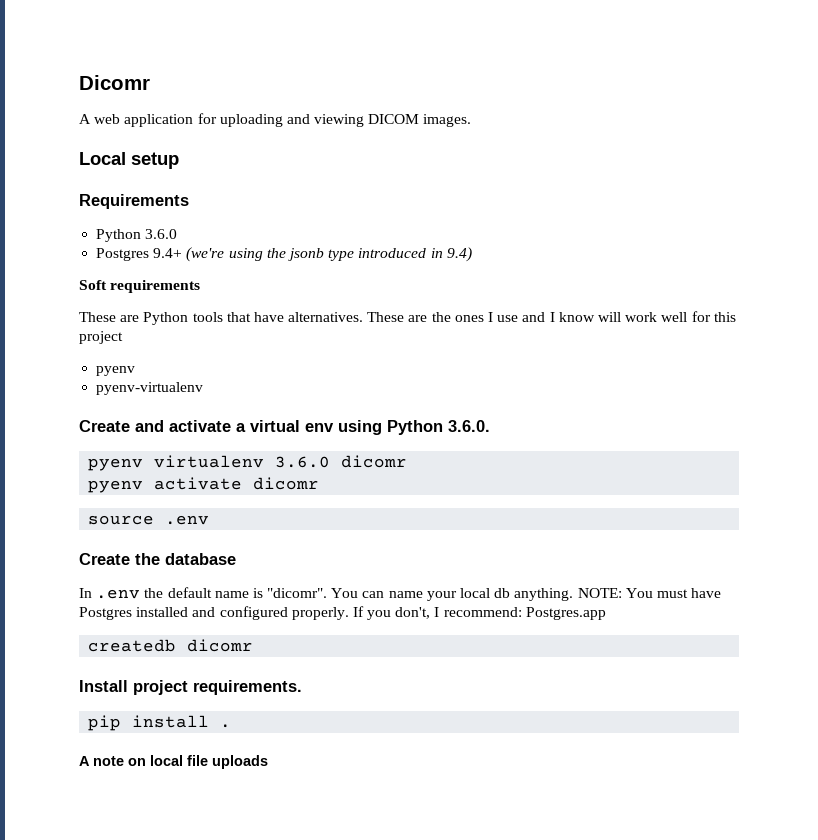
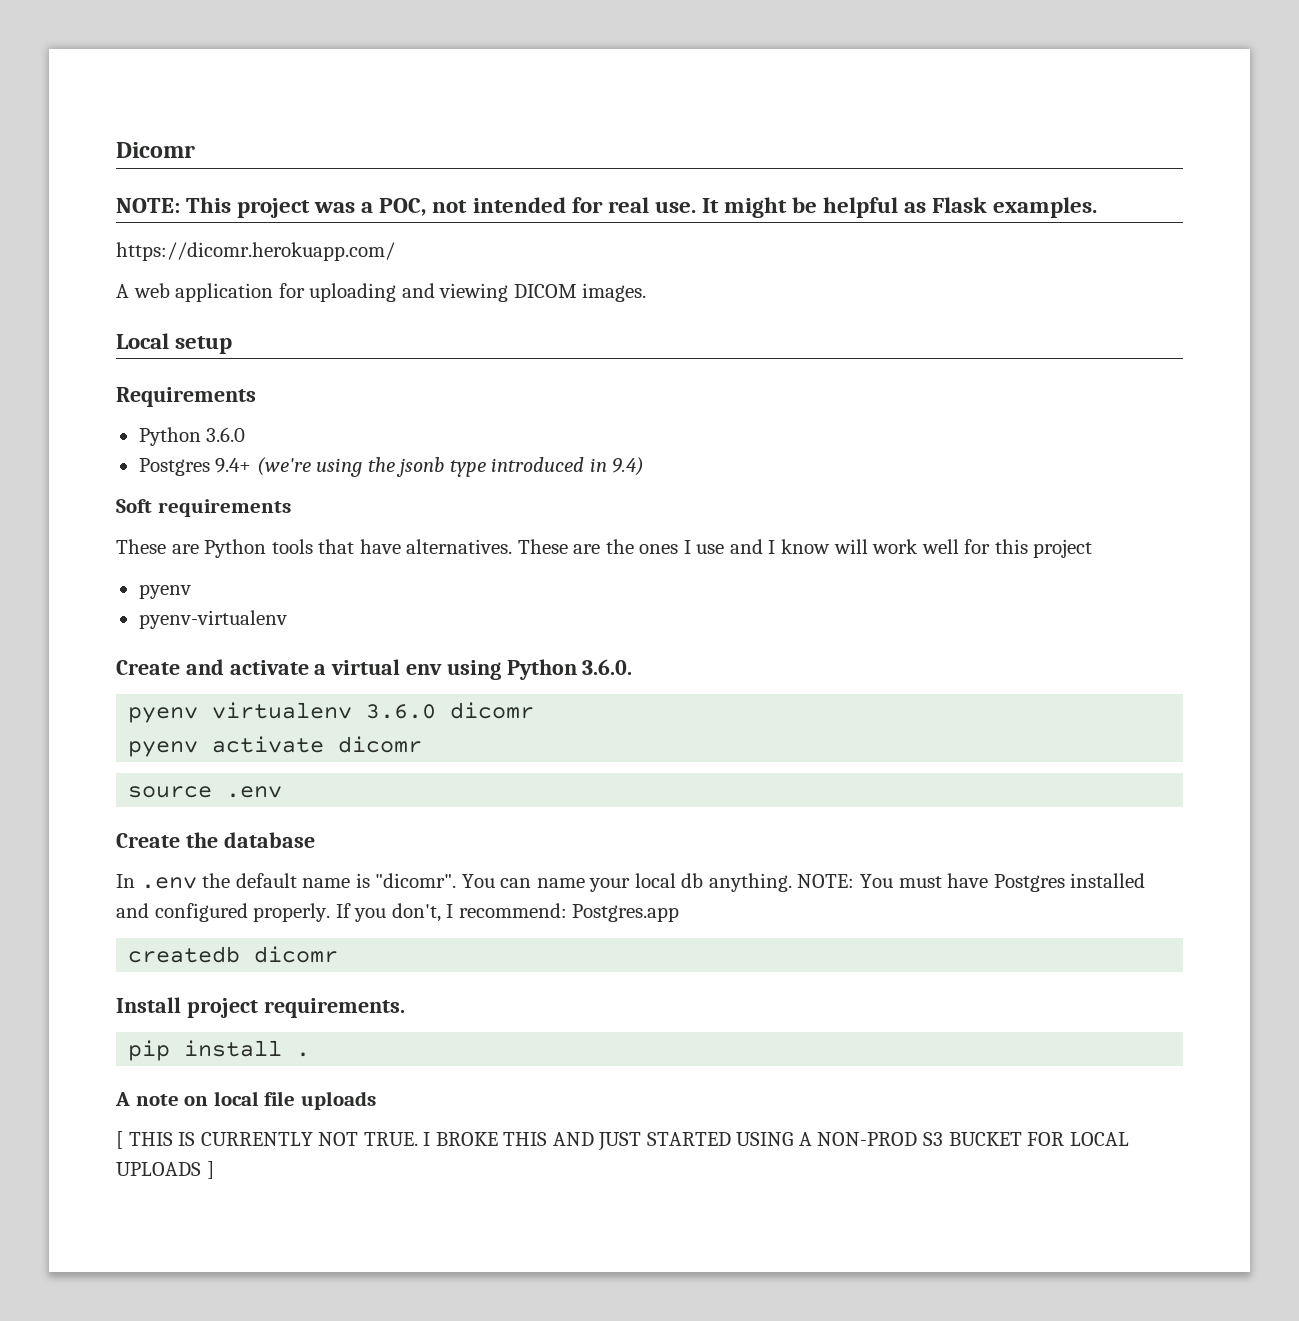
(150, 82) none -> [116,197,1098,218] [116,242,395,261] // NOTE: This project was a POC, not intended for real use. It might be helpful as Flask examples. // https://dicomr.herokuapp.com/
(268, 762) none -> [116,1131,1129,1151] [116,1161,214,1179] // [ THIS IS CURRENTLY NOT TRUE. I BROKE THIS AND JUST STARTED USING A NON-PROD S3 BUCKET FOR LOCAL UPLOADS ]

